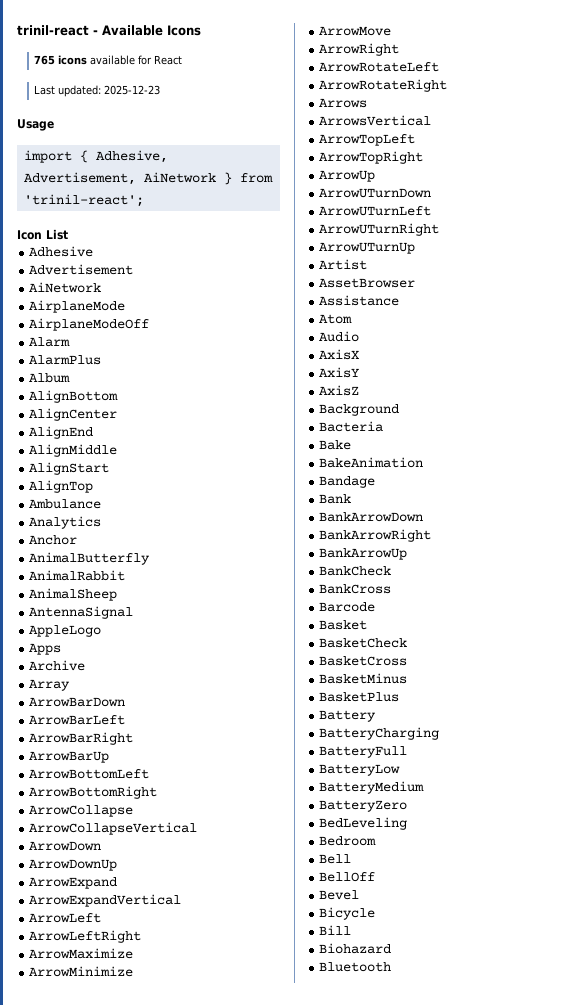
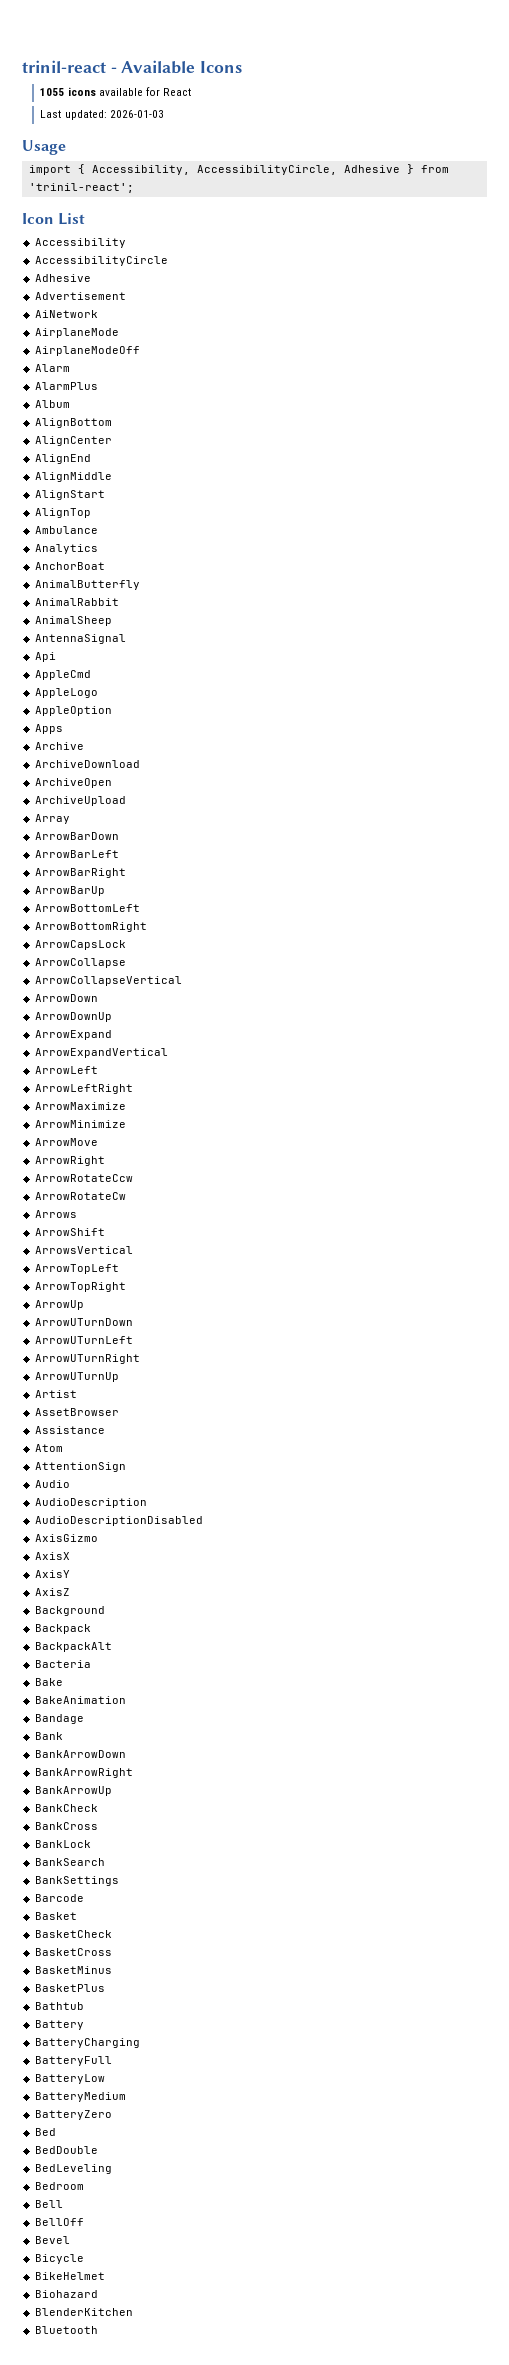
[34,55,56,65] 765 -> [40,88,65,96] 1055
[104,85,161,95] 2025-12-23 -> [109,110,164,118] 2026-01-03
[95,150,168,163] [23,172,216,185] Adhesive, Advertisement, AiNetwork -> [91,165,400,175] Accessibility, AccessibilityCircle, Adhesive
(68, 234) none -> [34,238,126,248] [34,256,168,266] // Accessibility // AccessibilityCircle
[29,535,78,545] Anchor -> [34,562,105,570] AnchorBoat
(134, 612) none -> [34,652,56,662] [34,670,91,680] // Api // AppleCmd
(102, 631) none -> [34,706,112,716] // AppleOption
(86, 665) none -> [34,760,140,768] [34,778,112,788] [34,796,126,806] // ArchiveDownload // ArchiveOpen // ArchiveUpload
(158, 792) none -> [34,940,126,950] // ArrowCapsLock
[319,62,440,72] [319,79,448,92] ArrowRotateLeft // ArrowRotateRight -> [34,1174,133,1182] [34,1192,126,1200] ArrowRotateCcw // ArrowRotateCw
(368, 103) none -> [34,1228,105,1236] // ArrowShift
(353, 319) none -> [34,1462,126,1472] // AttentionSign
(360, 336) none -> [34,1498,147,1508] [34,1516,203,1526] [34,1534,98,1542] // AudioDescription // AudioDescriptionDisabled // AxisGizmo
(400, 410) none -> [34,1624,91,1634] [34,1642,112,1652] // Backpack // BackpackAlt
(392, 589) none -> [34,1840,91,1848] [34,1858,105,1866] [34,1876,119,1886] // BankLock // BankSearch // BankSettings
(400, 697) none -> [34,2002,84,2010] // Bathtub
(408, 806) none -> [34,2128,56,2136] [34,2146,98,2154] // Bed // BedDouble
[319,925,352,935] Bill -> [34,2272,105,2280] BikeHelmet
(392, 948) none -> [34,2308,133,2316] // BlenderKitchen

